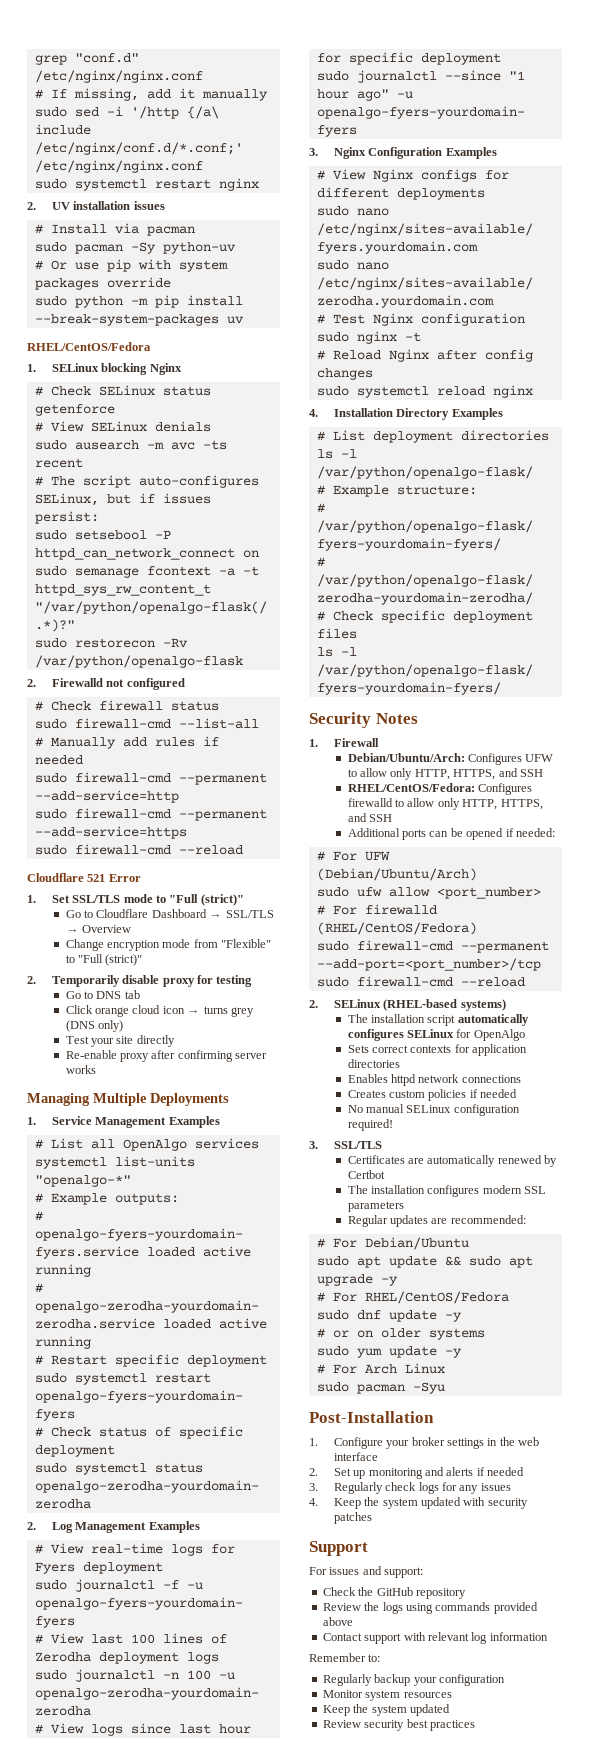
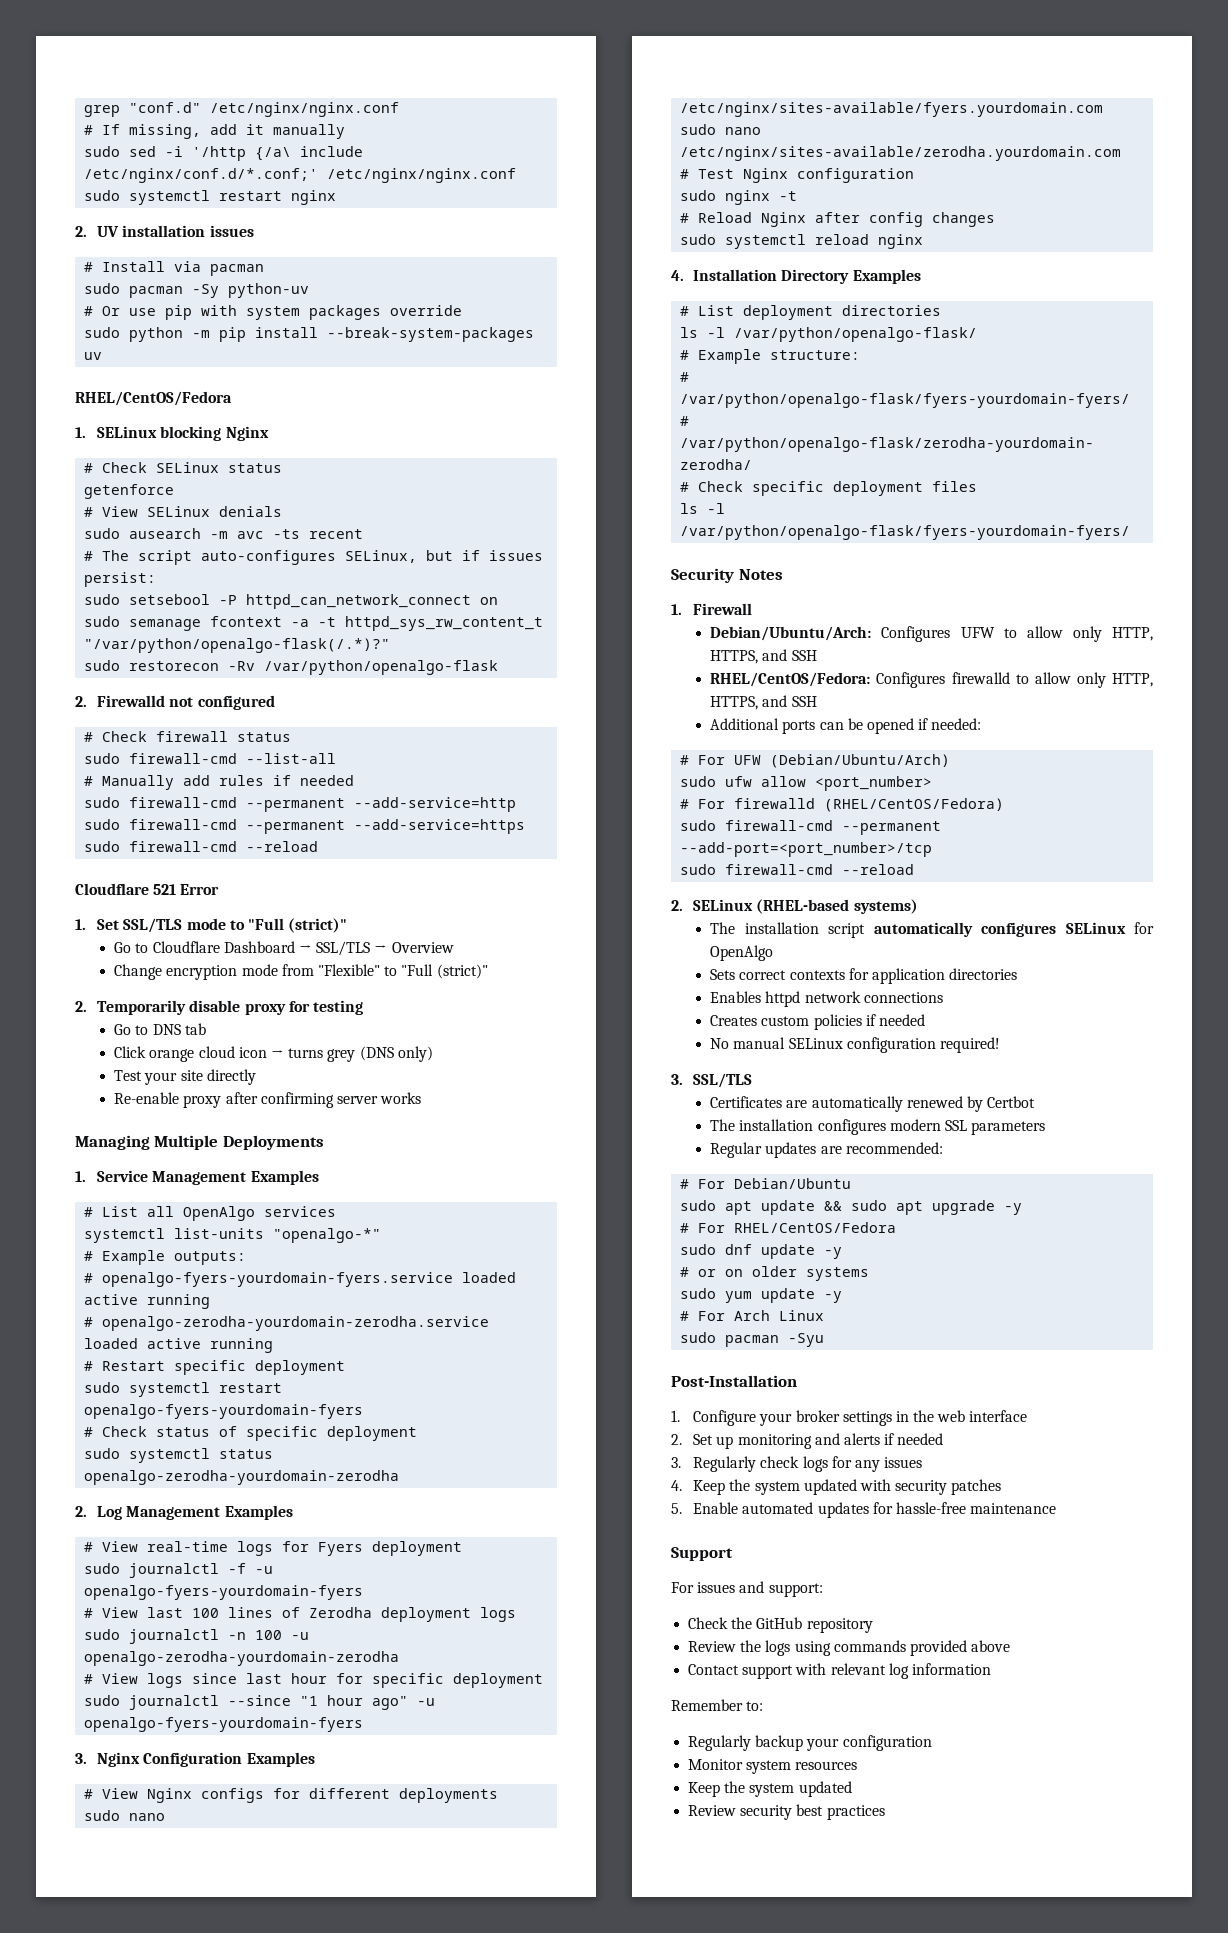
(372, 1518) none -> [671,1502,1057,1518] // 5. Enable automated updates for hassle-free maintenance

